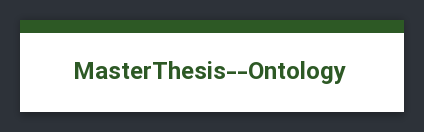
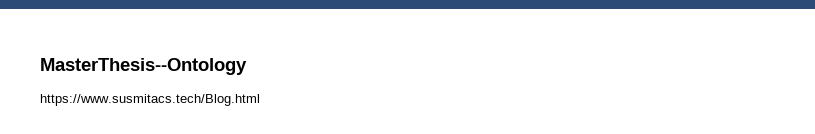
(346, 72) none -> [40,94,260,106] // https://www.susmitacs.tech/Blog.html

